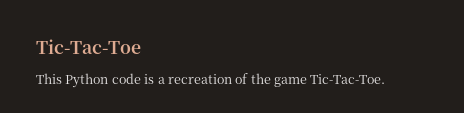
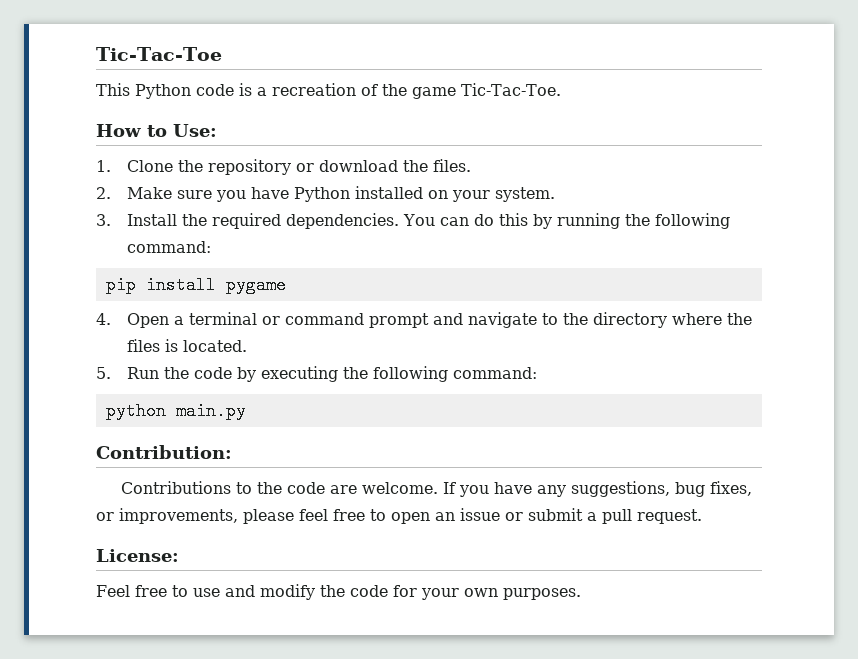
(386, 79) none -> [96,124,217,137] [96,159,471,175] [96,186,555,202] [96,213,730,229] [126,241,211,253] [105,276,286,294] [96,312,752,328] [126,339,247,352] [96,366,537,382] [105,402,246,420] [96,445,232,459] [120,481,752,497] [96,508,702,524] [96,549,179,562] [96,584,581,600] // How to Use: // 1. Clone the repository or download the files. // 2. Make sure you have Python installed on your system. // 3. Install the required dependencies. You can do this by running the following command: // pip install pygame // 4. Open a terminal or command prompt and navigate to the directory where the files is located. // 5. Run the code by executing the following command: // python main.py // Contribution: // Contributions to the code are welcome. If you have any suggestions, bug fixes, or improvements, please feel free to open an issue or submit a pull request. // License: // Feel free to use and modify the code for your own purposes.

